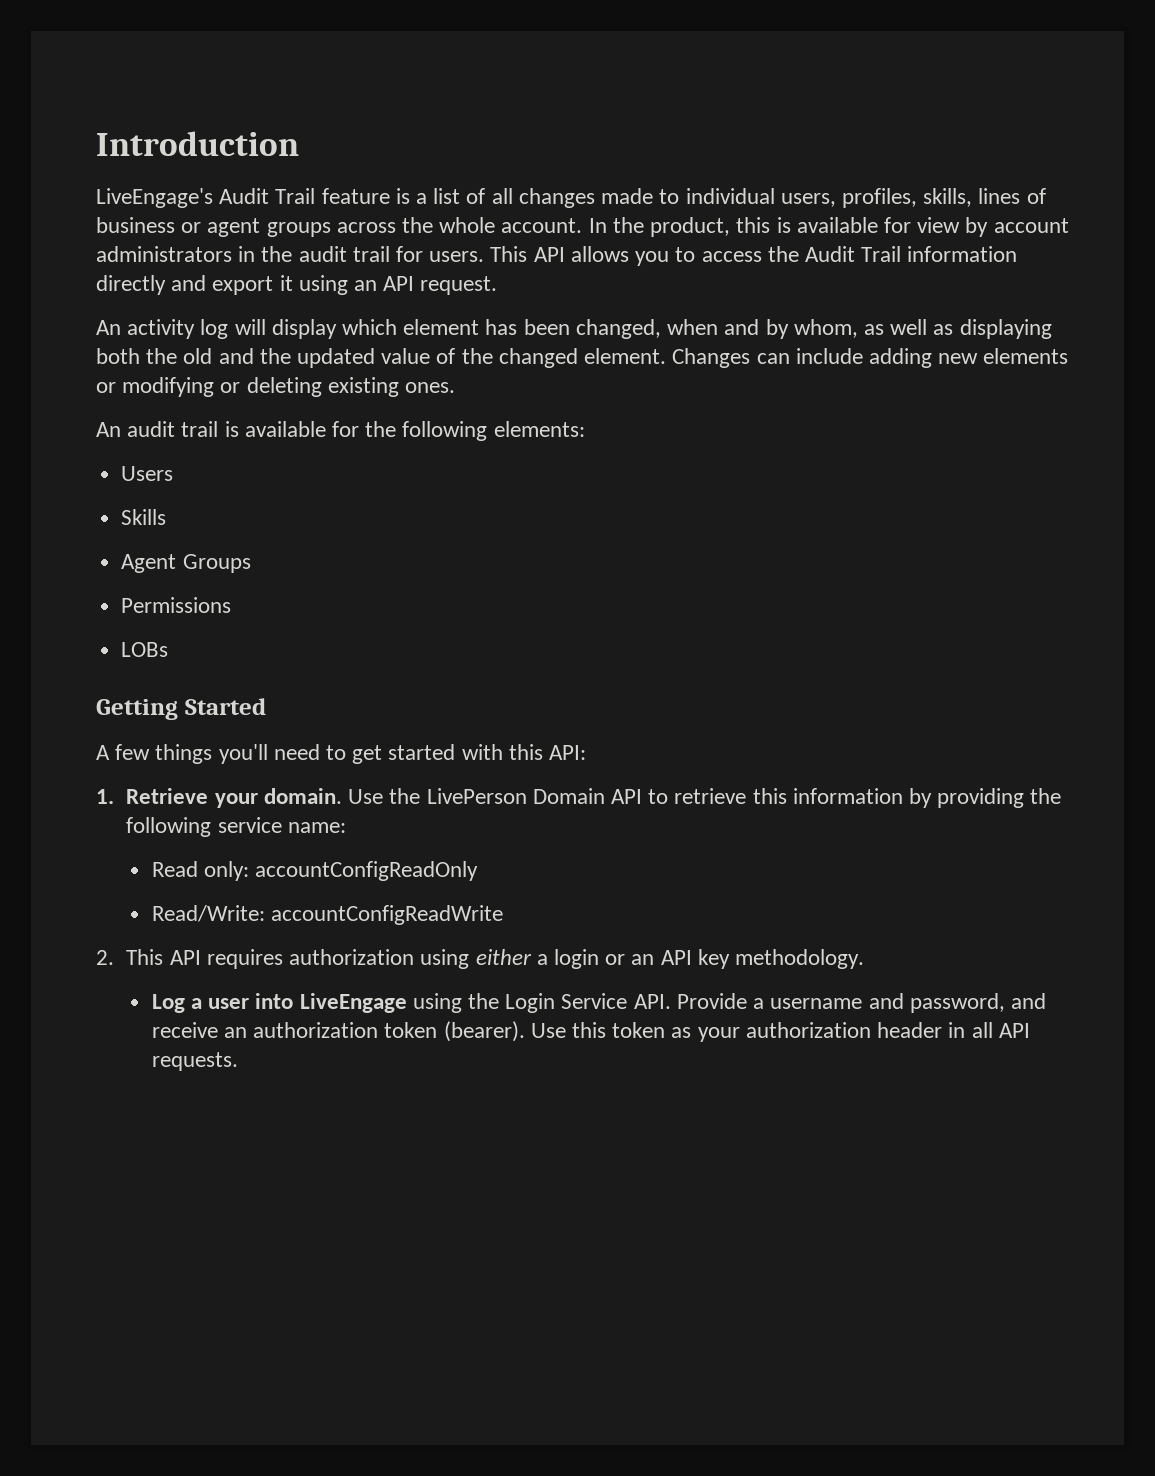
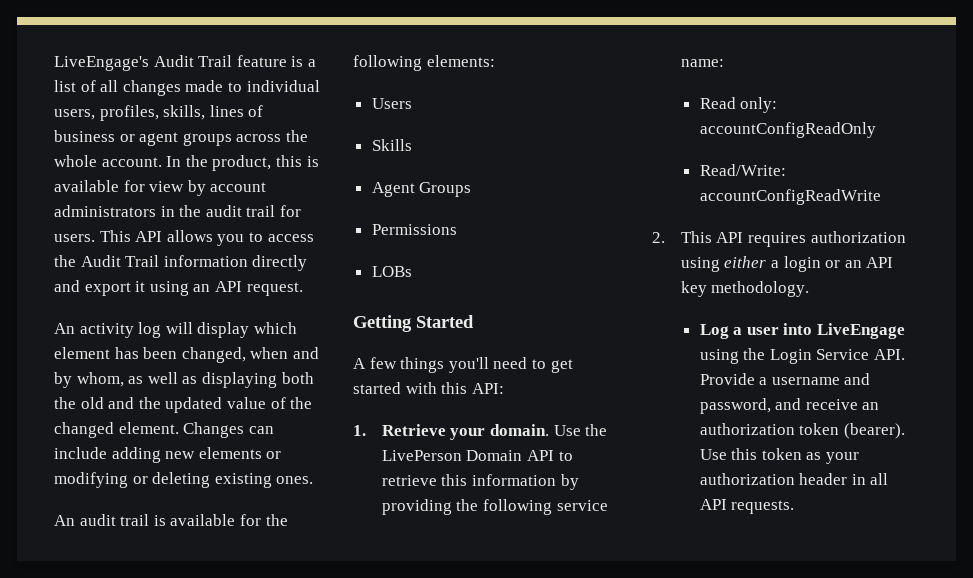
[96,131,299,156] Introduction // -> (54, 63) none

